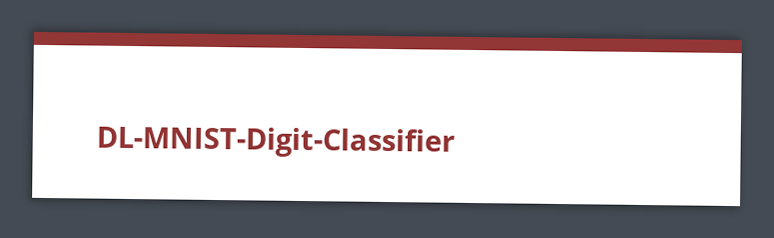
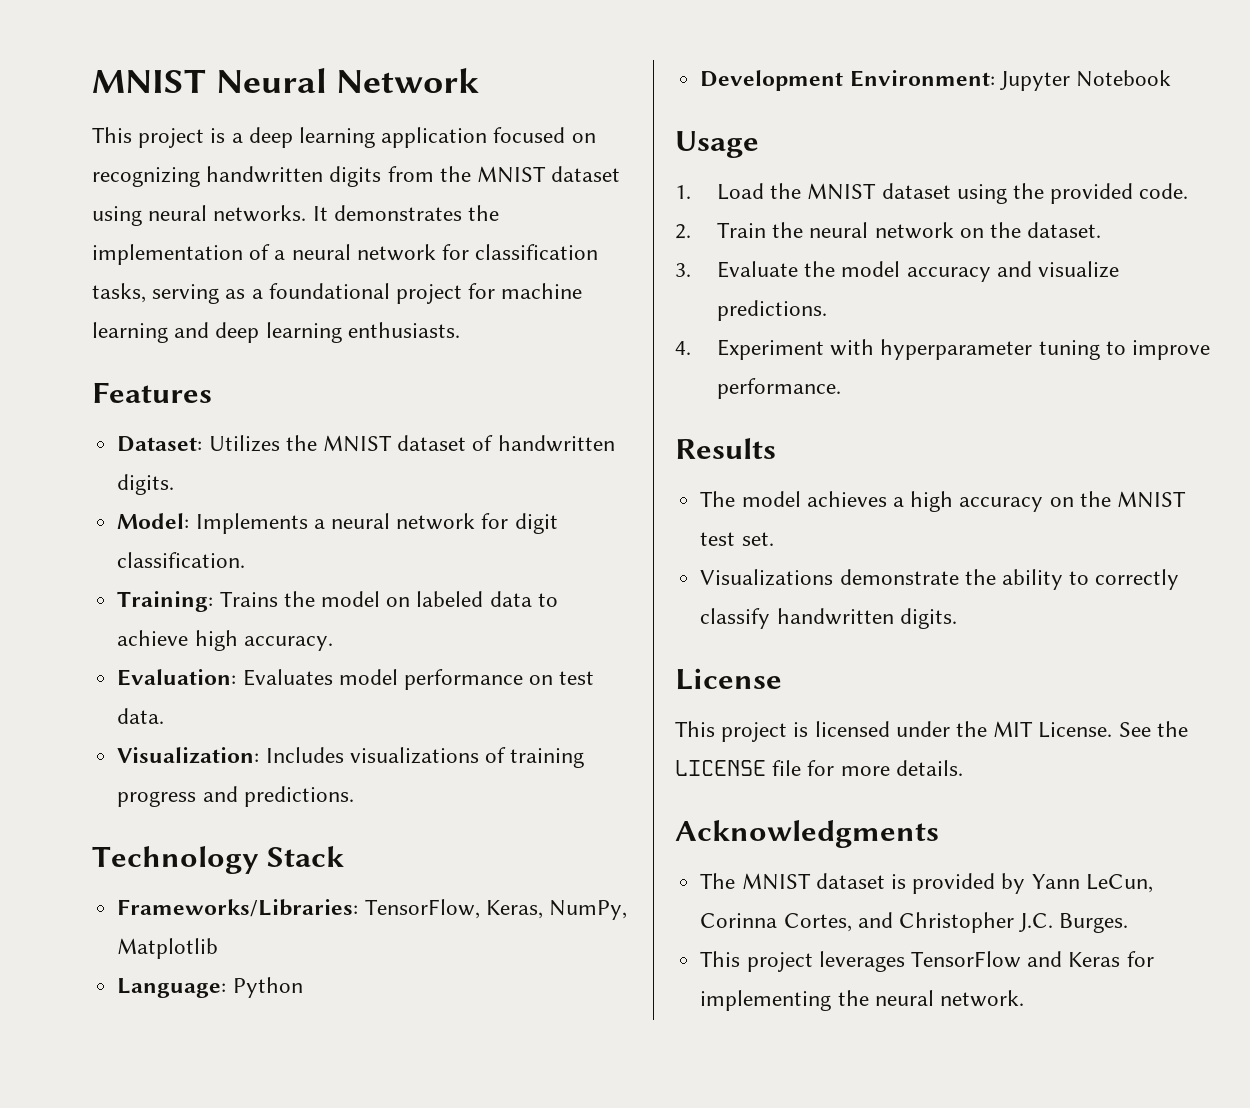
[96,125,455,159] DL-MNIST-Digit-Classifier -> [92,68,480,93] [92,127,596,148] [92,166,621,187] [92,205,500,226] [92,244,599,265] [92,283,583,304] [92,322,460,343] [92,382,212,403] [117,435,615,452] [117,474,175,495] [117,513,558,534] [117,552,246,568] [117,591,558,612] [117,630,333,651] [117,669,595,690] [117,708,165,724] [117,747,585,768] [117,786,354,807] [92,846,345,874] [117,899,627,920] [117,938,219,959] [117,977,303,998] [700,70,1171,91] [675,131,759,158] [675,183,1189,204] [675,222,1102,239] [675,261,1120,282] [717,300,828,321] [675,339,1211,360] [717,378,842,399] [675,438,776,459] [700,491,1186,512] [700,532,774,546] [700,569,1180,590] [700,608,957,629] [675,668,782,690] [675,721,1188,742] [675,760,963,776] [675,820,939,848] [700,873,1153,894] [700,912,1129,933] [700,951,1154,972] [700,990,1024,1011] MNIST Neural Network // This project is a deep learning application focused on recognizing handwritten digits from the MNIST dataset using neural networks. It demonstrates the implementation of a neural network for classification tasks, serving as a foundational project for machine learning and deep learning enthusiasts. // Features // Dataset: Utilizes the MNIST dataset of handwritten digits. // Model: Implements a neural network for digit classification. // Training: Trains the model on labeled data to achieve high accuracy. // Evaluation: Evaluates model performance on test data. // Visualization: Includes visualizations of training progress and predictions. // Technology Stack // Frameworks/Libraries: TensorFlow, Keras, NumPy, Matplotlib // Language: Python // Development Environment: Jupyter Notebook // Usage // 1. Load the MNIST dataset using the provided code. // 2. Train the neural network on the dataset. // 3. Evaluate the model accuracy and visualize predictions. // 4. Experiment with hyperparameter tuning to improve performance. // Results // The model achieves a high accuracy on the MNIST test set. // Visualizations demonstrate the ability to correctly classify handwritten digits. // License // This project is licensed under the MIT License. See the LICENSE file for more details. // Acknowledgments // The MNIST dataset is provided by Yann LeCun, Corinna Cortes, and Christopher J.C. Burges. // This project leverages TensorFlow and Keras for implementing the neural network.

